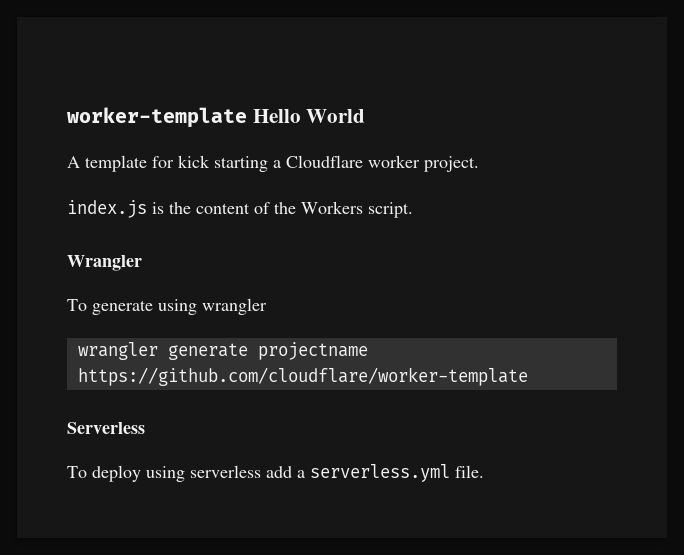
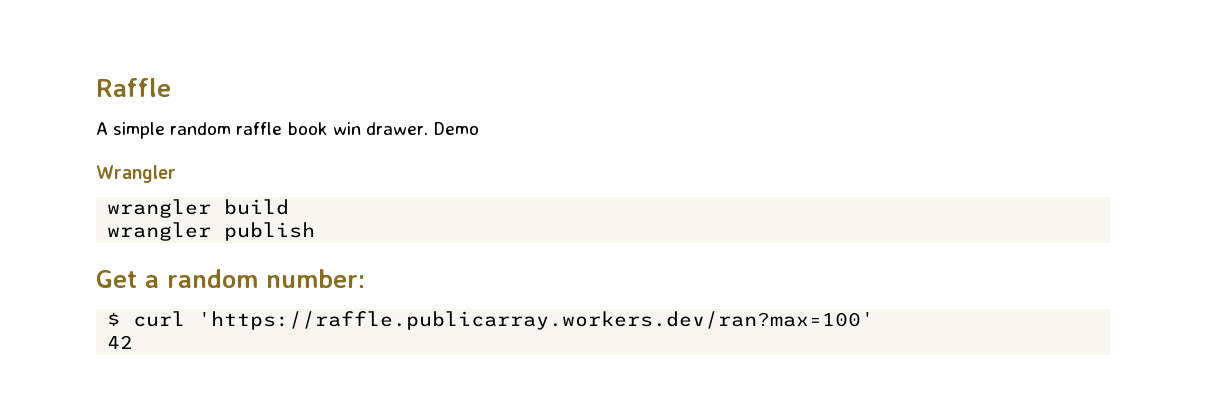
[67,107,366,128] [67,155,479,172] [67,200,413,218] [67,255,142,271] [67,298,267,315] [77,342,368,360] [77,367,528,386] [67,422,145,434] [67,464,484,482] worker-template Hello World // A template for kick starting a Cloudflare worker project. // index.js is the content of the Workers script. // Wrangler // To generate using wrangler // wrangler generate projectname https://github.com/cloudflare/worker-template // Serverless // To deploy using serverless add a serverless.yml file. -> [96,78,171,97] [96,122,479,139] [96,165,176,183] [107,199,290,218] [107,222,316,241] [96,269,365,288] [107,311,875,330] [107,335,134,349] Raffle // A simple random raffle book win drawer. Demo // Wrangler // wrangler build // wrangler publish // Get a random number: // $ curl 'https://raffle.publicarray.workers.dev/ran?max=100' // 42

